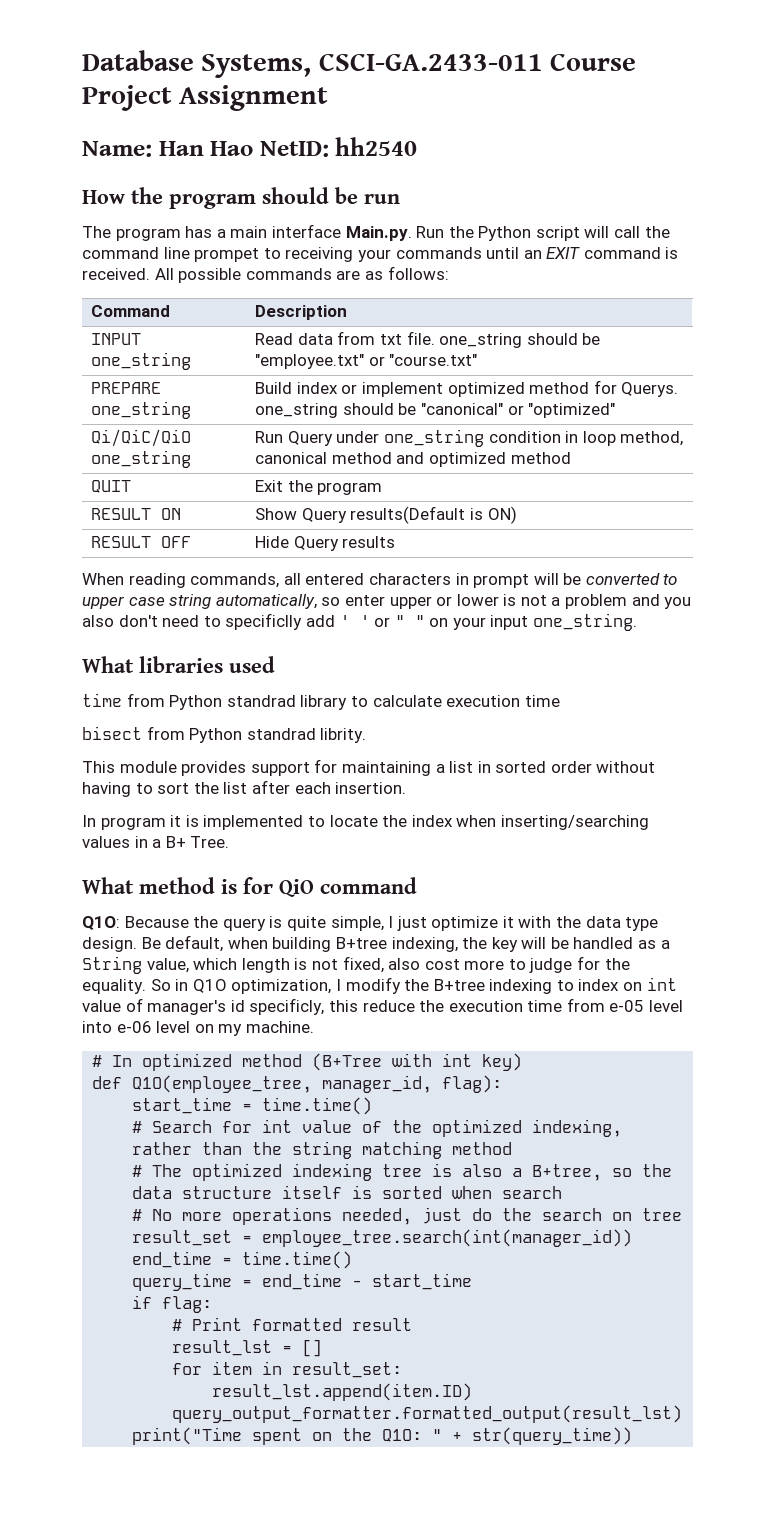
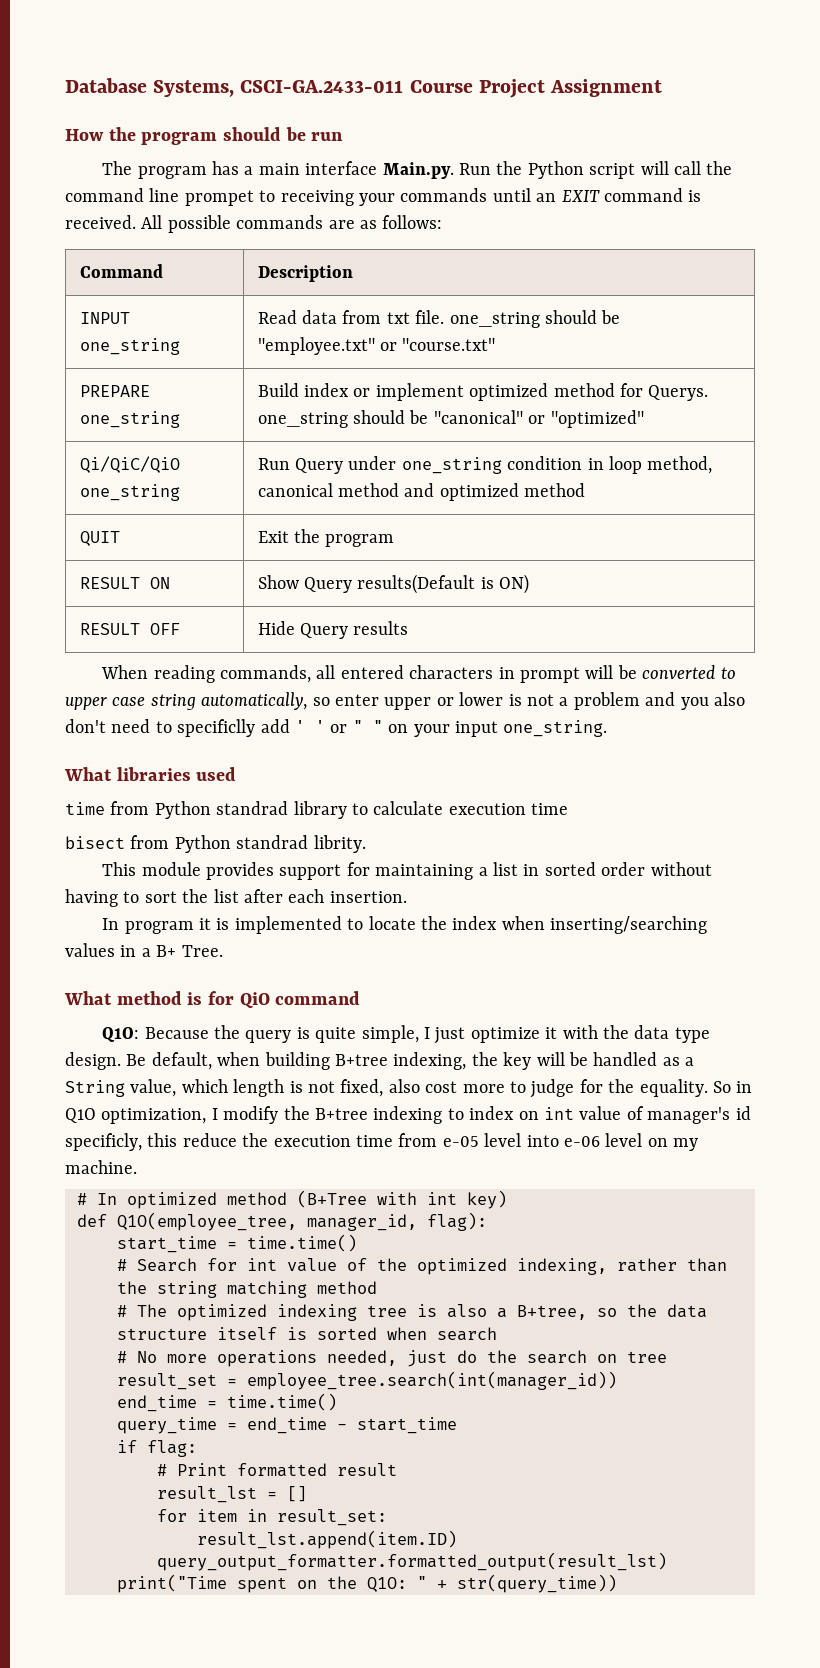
[82,137,418,157] // Name: Han Hao NetID: hh2540 -> (663, 88) none

